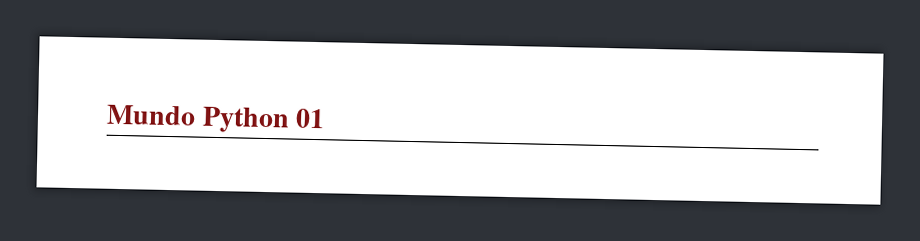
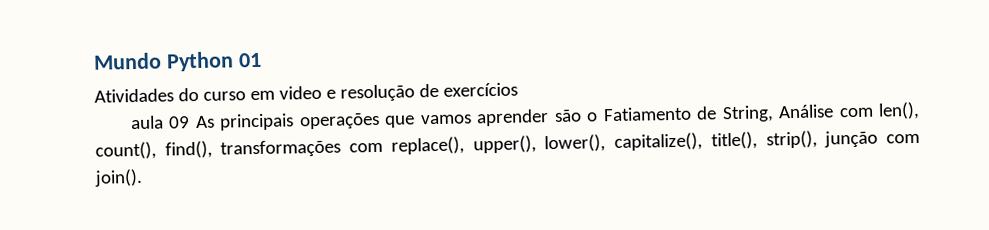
(326, 118) none -> [94,82,518,103] [129,101,921,131] [95,130,921,160] [94,168,143,187] // Atividades do curso em video e resolução de exercícios // aula 09 As principais operações que vamos aprender são o Fatiamento de String, Análise com len(), count(), find(), transformações com replace(), upper(), lower(), capitalize(), title(), strip(), junção com join().

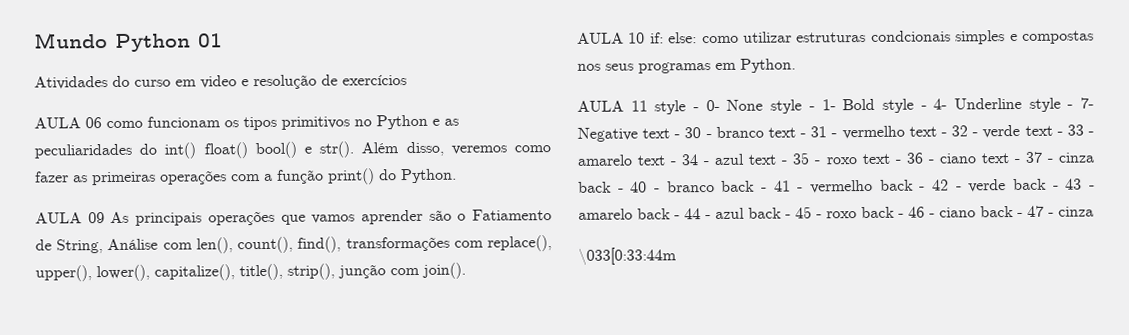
[129,115,164,130] aula -> [34,114,459,131] [34,141,551,159] [35,168,457,186] [35,212,82,224] AULA 06 como funcionam os tipos primitivos no Python e as peculiaridades do int() float() bool() e str(). Além disso, veremos como fazer as primeiras operações com a função print() do Python. // AULA
(143, 177) none -> [577,30,1094,45] [577,58,796,74] [577,97,1094,115] [577,124,1094,142] [577,151,1095,166] [578,178,1096,194] [578,205,1094,220] [578,247,677,265] // AULA 10 if: else: como utilizar estruturas condcionais simples e compostas nos seus programas em Python. // AULA 11 style - 0- None style - 1- Bold style - 4- Underline style - 7- Negative text - 30 - branco text - 31 - vermelho text - 32 - verde text - 33 - amarelo text - 34 - azul text - 35 - roxo text - 36 - ciano text - 37 - cinza back - 40 - branco back - 41 - vermelho back - 42 - verde back - 43 - amarelo back - 44 - azul back - 45 - roxo back - 46 - ciano back - 47 - cinza // \033[0:33:44m

